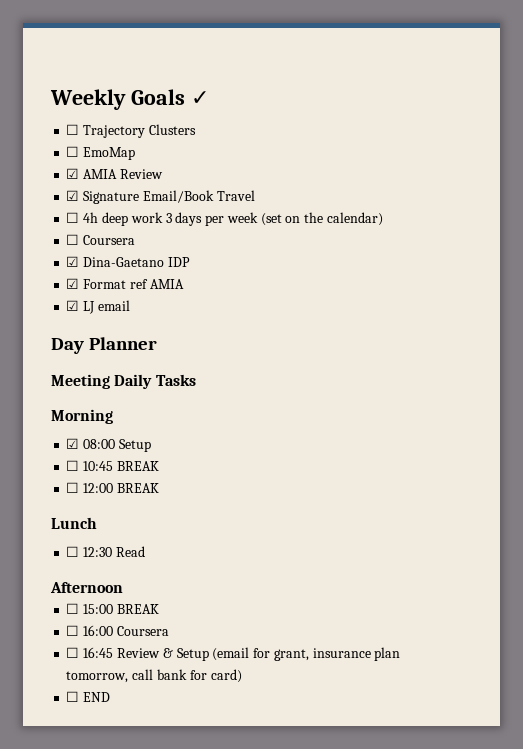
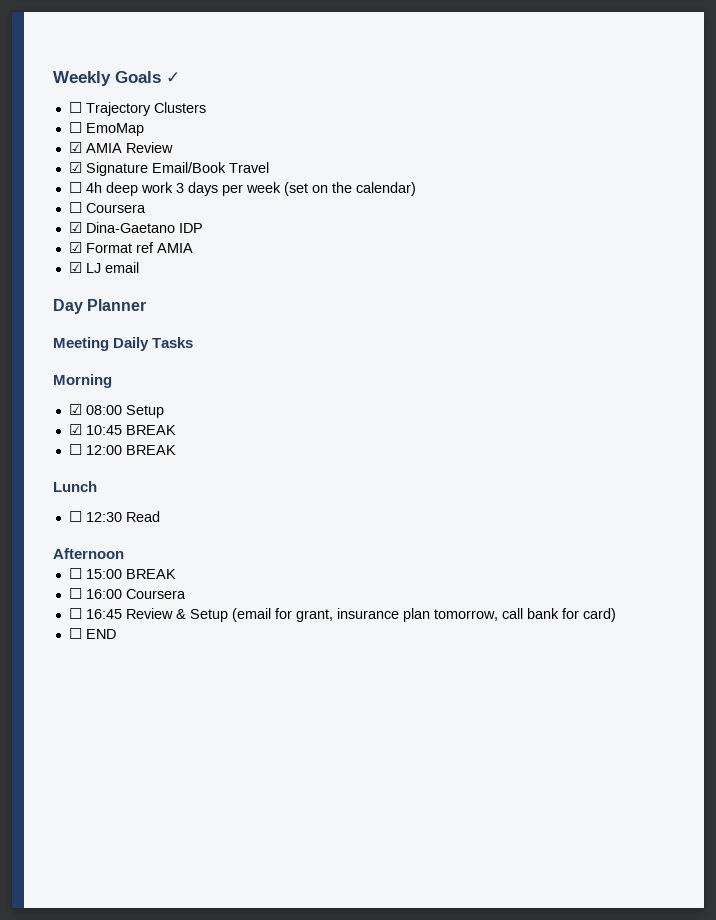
[66,460,80,471] ☐ -> [68,424,82,435] ☑

